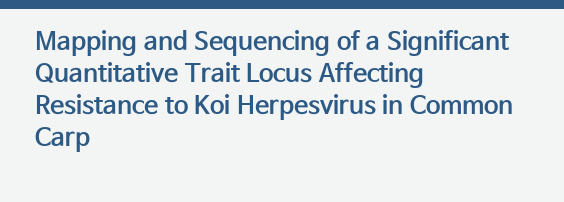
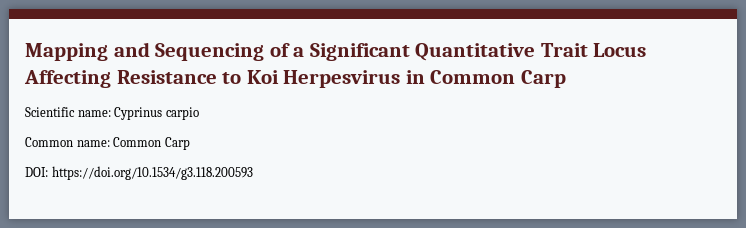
(90, 139) none -> [25,107,199,120] [25,137,190,150] [25,166,253,180] // Scientific name: Cyprinus carpio // Common name: Common Carp // DOI: https://doi.org/10.1534/g3.118.200593

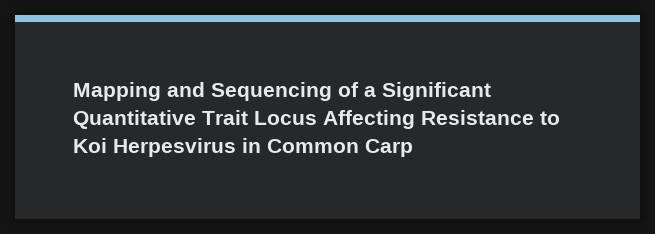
[25,107,199,120] [25,137,190,150] [25,166,253,180] // Scientific name: Cyprinus carpio // Common name: Common Carp // DOI: https://doi.org/10.1534/g3.118.200593 -> (413, 148) none

